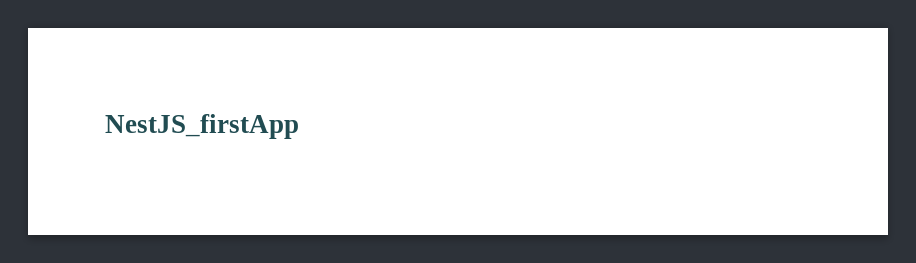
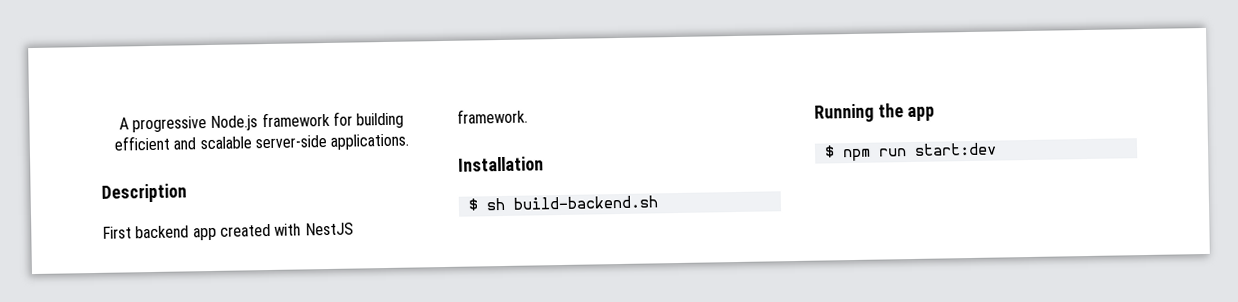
[105,114,299,139] NestJS_firstApp -> [118,111,405,133] [113,133,410,151] [101,183,187,203] [102,222,354,241] [457,108,528,124] [458,156,544,172] [467,195,658,211] [814,103,936,123] [823,142,997,162] A progressive Node.js framework for building efficient and scalable server-side applications. // Description // First backend app created with NestJS framework. // Installation // $ sh build-backend.sh // Running the app // $ npm run start:dev

